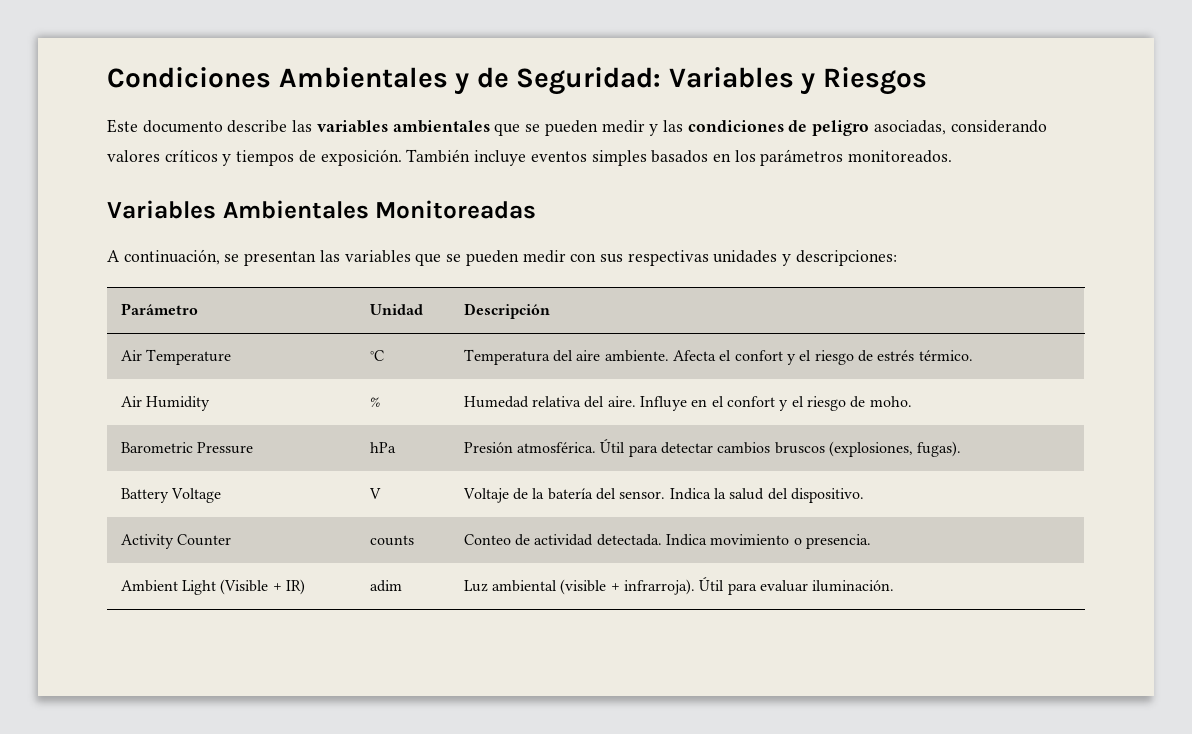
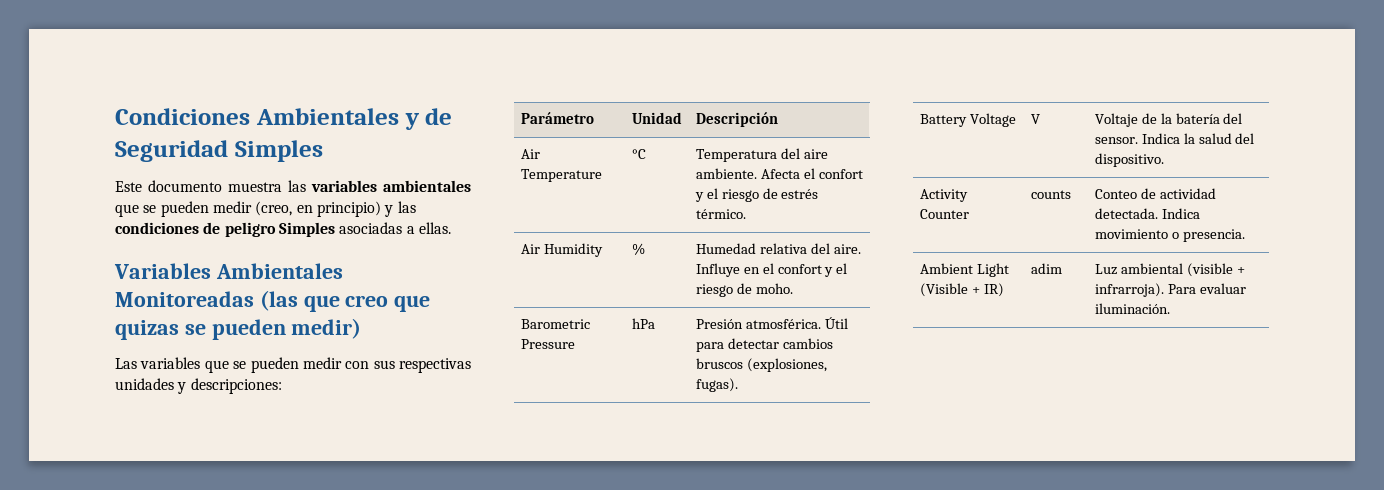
[516,67,927,95] Seguridad: Variables y Riesgos -> [115,140,323,162] Seguridad Simples
[227,120,288,133] describe -> [228,182,282,192] muestra
(645, 126) none -> [255,201,381,217] (creo, en principio)
[873,120,1047,135] [107,149,953,166] [107,200,537,219] [107,249,340,266] asociadas, considerando valores críticos y tiempos de exposición. También incluye eventos simples basados en los parámetros monitoreados. // Variables Ambientales Monitoreadas // A continuación, se presentan las -> [278,222,451,237] [114,263,343,279] [115,290,431,312] [115,318,362,340] [115,358,137,369] Simples asociadas a ellas. // Variables Ambientales Monitoreadas (las que creo que quizas se pueden medir) // Las
[699,577,757,595] Útil para -> [1167,284,1196,294] Para

